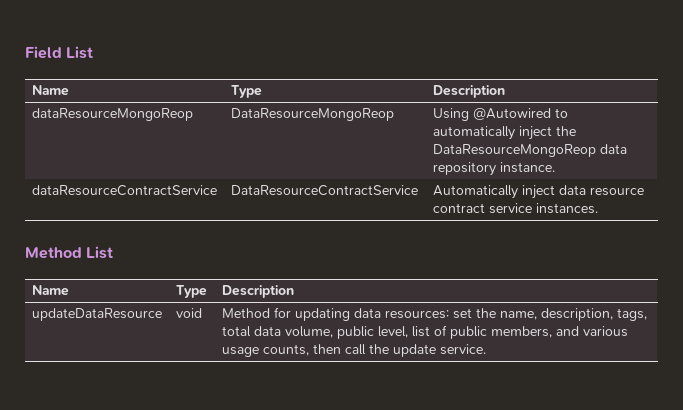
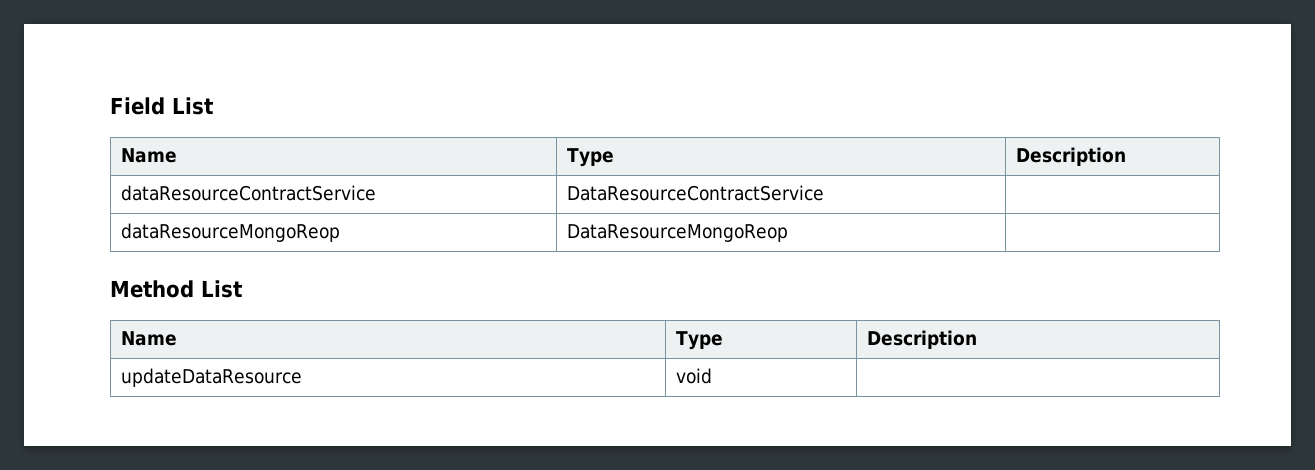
(505, 91) none -> [121,185,377,201] [567,185,825,201] // dataResourceContractService | DataResourceContractService |
[432,108,568,121] [432,126,576,140] [432,144,627,157] [432,162,555,176] [31,185,217,196] [230,185,418,196] [432,185,644,199] [432,203,598,214] Using @Autowired to automatically inject the DataResourceMongoReop data repository instance. // dataResourceContractService | DataResourceContractService | Automatically inject data resource contract service instances. -> (789, 233) none
[221,307,647,321] [221,325,628,339] [221,344,486,357] Method for updating data resources: set the name, description, tags, total data volume, public level, list of public members, and various usage counts, then call the update service. -> (713, 376) none

